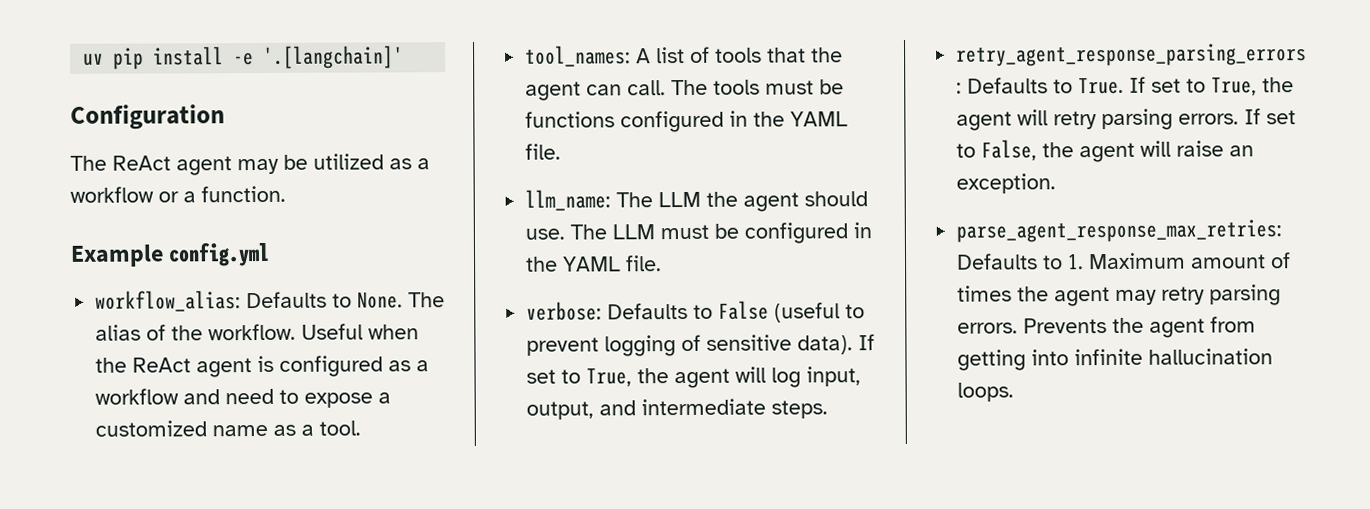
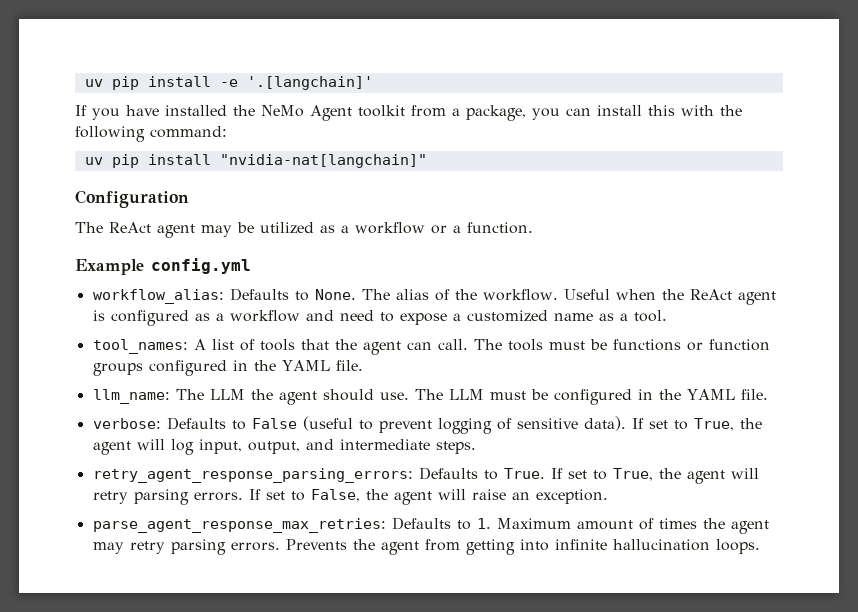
(405, 57) none -> [75,105,742,121] [75,126,227,142] [84,154,427,168] // If you have installed the NeMo Agent toolkit from a package, you can install this with the following command: // uv pip install "nvidia-nat[langchain]"
(616, 119) none -> [686,339,770,351] [92,363,143,376] or function groups

